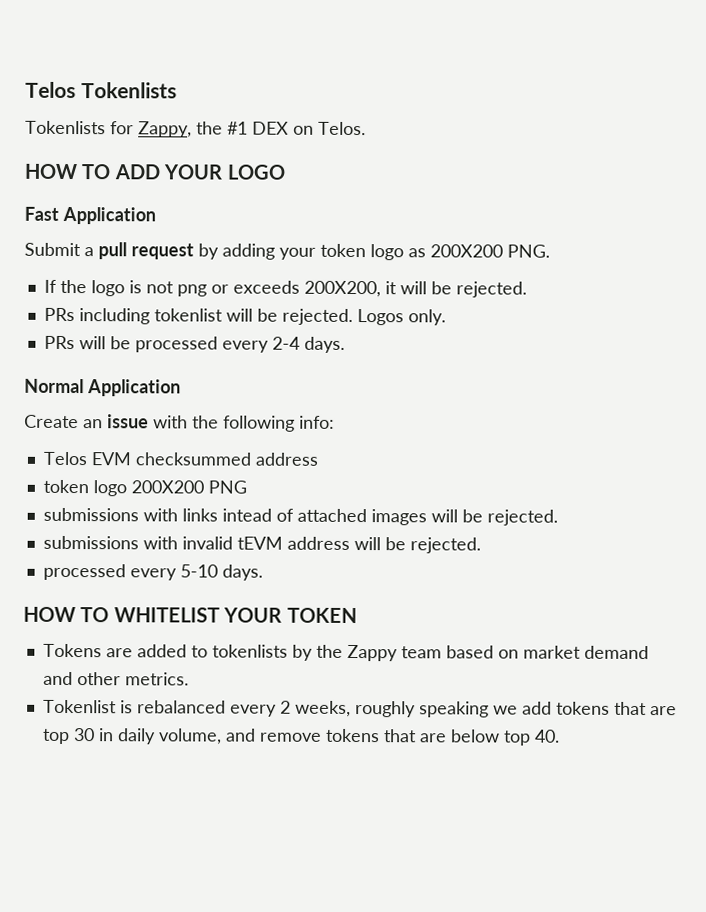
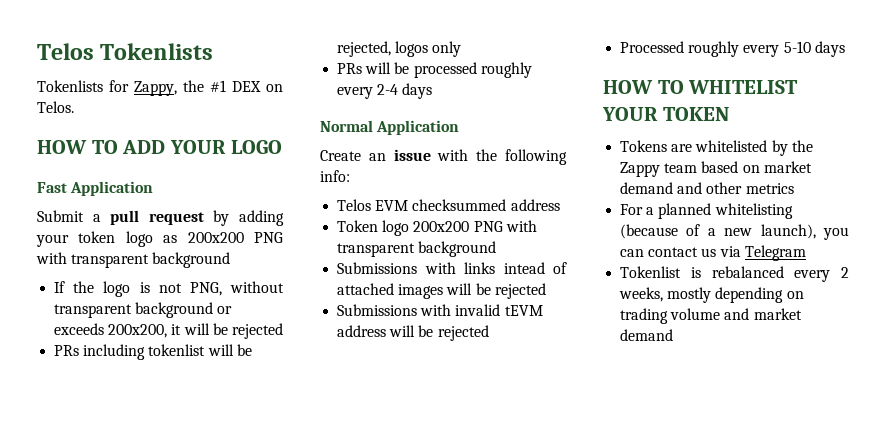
[430,244,550,258] 200X200 PNG. -> [187,232,283,243] [36,252,231,268] 200x200 PNG with transparent background
[176,284,207,297] png -> [189,281,284,296] [54,302,214,318] PNG, without transparent background
[303,280,381,298] 200X200, -> [108,324,168,338] 200x200,
[455,281,527,298] rejected. -> [231,323,283,339] rejected
[281,308,446,326] rejected. Logos only. -> [337,41,462,57] rejected, logos only
(218, 344) none -> [480,62,532,78] roughly
[303,336,345,353] days. -> [402,83,433,99] days
[42,479,247,497] [42,507,139,522] token logo 200X200 PNG // submissions -> [337,220,537,236] [337,241,497,257] [337,262,418,274] Token logo 200x200 PNG with transparent background // Submissions
[486,509,558,526] [42,535,139,550] rejected. // submissions -> [494,283,546,299] [337,304,418,316] rejected // Submissions
[409,537,481,554] [42,563,126,581] rejected. // processed -> [437,325,489,341] [620,41,740,57] rejected // Processed roughly
[221,564,263,581] days. -> [814,41,845,57] days
[136,644,288,658] added to tokenlists -> [695,140,768,152] whitelisted
[124,672,189,686] metrics. -> [745,183,794,194] [620,203,793,219] [620,224,849,240] [620,245,806,261] metrics // For a planned whitelisting (because of a new launch), you can contact us via Telegram
[354,701,677,718] [41,728,560,746] roughly speaking we add tokens that are top 30 in daily volume, and remove tokens that are below top 40. -> [667,287,804,303] [620,308,802,324] [620,329,674,341] mostly depending on trading volume and market demand

